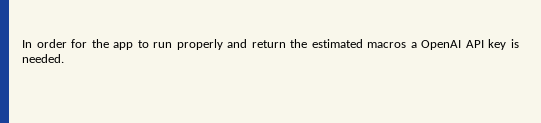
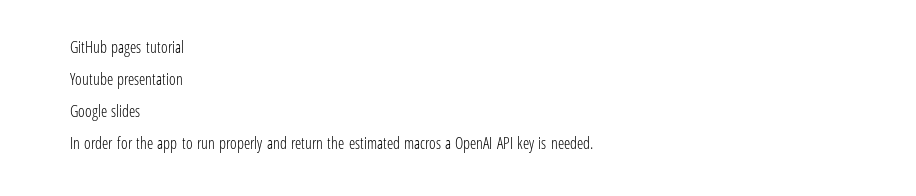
(22, 44) none -> [70,40,184,57] [70,72,184,89] [70,104,141,121] GitHub pages tutorial // Youtube presentation // Google slides //

